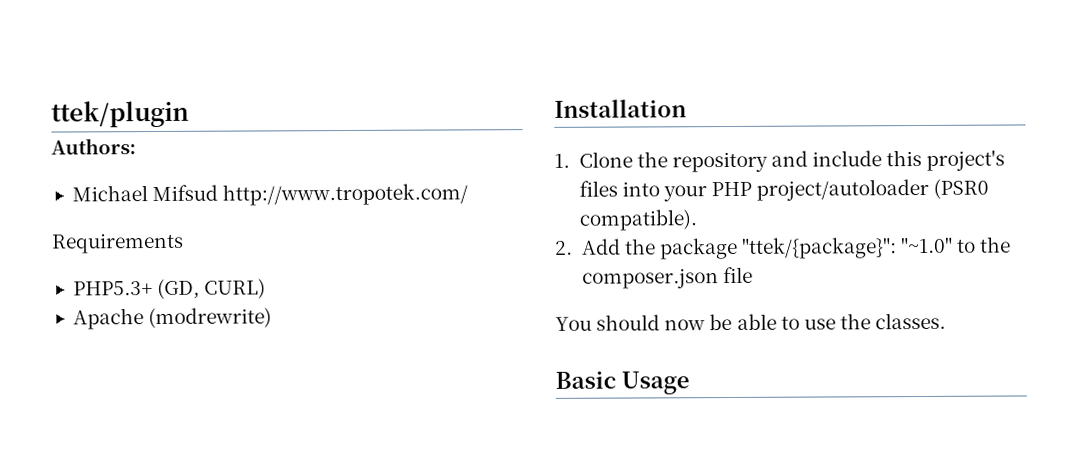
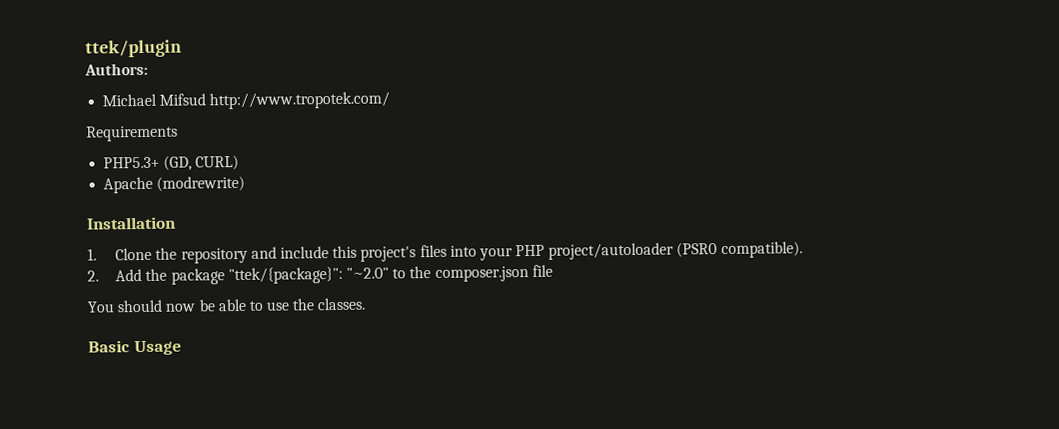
[901,236,954,254] "~1.0" -> [345,267,389,279] "~2.0"

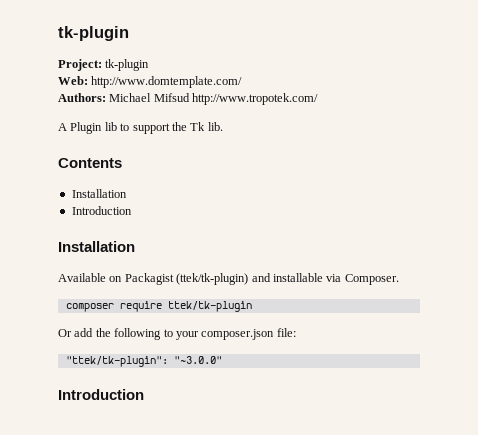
[85,39,182,58] ttek/plugin -> [58,26,129,41] [58,59,150,71] [58,76,243,88] tk-plugin // Project: tk-plugin // Web: http://www.domtemplate.com/
(148, 69) // -> (106, 97) none
[86,125,178,142] [103,154,240,171] [103,175,246,194] [87,216,176,230] [87,241,803,264] [87,264,553,285] [87,297,366,313] [88,340,182,356] Requirements // PHP5.3+ (GD, CURL) // Apache (modrewrite) // Installation // 1. Clone the repository and include this project's files into your PHP project/autoloader (PSR0 compatible). // 2. Add the package "ttek/{package}": "~2.0" to the composer.json file // You should now be able to use the classes. // Basic Usage -> [58,122,223,134] [58,158,122,168] [71,189,127,198] [71,206,132,215] [58,241,135,252] [58,273,399,285] [65,301,252,312] [58,328,296,340] [65,356,222,367] [58,389,144,400] A Plugin lib to support the Tk lib. // Contents // Installation // Introduction // Installation // Available on Packagist (ttek/tk-plugin) and installable via Composer. // composer require ttek/tk-plugin // Or add the following to your composer.json file: // "ttek/tk-plugin": "~3.0.0" // Introduction

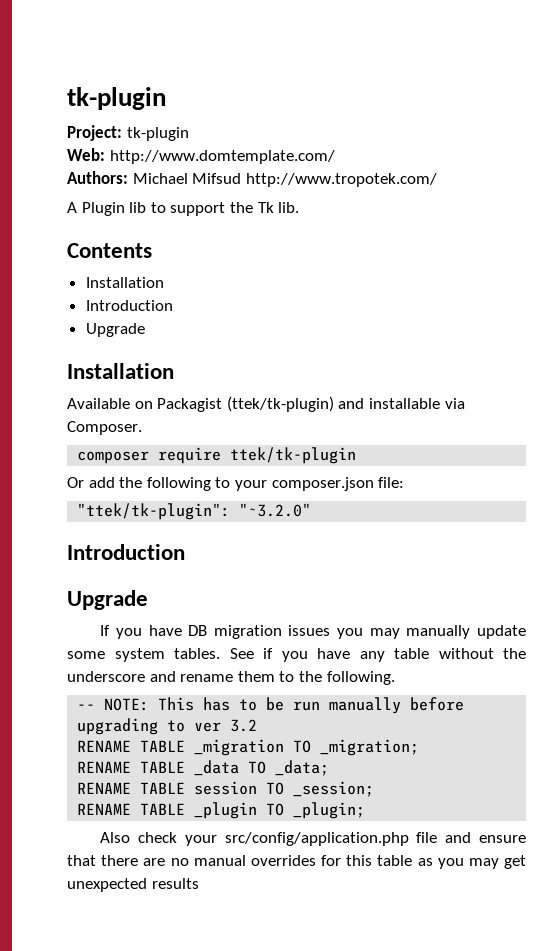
(132, 210) none -> [85,323,145,337] // Upgrade
[173,356,222,364] [58,389,144,400] "~3.0.0" // Introduction -> [239,503,312,517] [67,544,185,560] [67,590,148,610] [100,625,526,639] [67,648,526,662] [67,671,395,685] [77,697,465,714] [77,718,258,735] [77,739,420,756] [77,760,330,776] [77,781,375,797] [77,802,366,819] [100,832,526,846] [67,855,526,869] [67,878,199,892] "~3.2.0" // Introduction // Upgrade // If you have DB migration issues you may manually update some system tables. See if you have any table without the underscore and rename them to the following. // -- NOTE: This has to be run manually before upgrading to ver 3.2 // RENAME TABLE _migration TO _migration; // RENAME TABLE _data TO _data; // RENAME TABLE session TO _session; // RENAME TABLE _plugin TO _plugin; // Also check your src/config/application.php file and ensure that there are no manual overrides for this table as you may get unexpected results

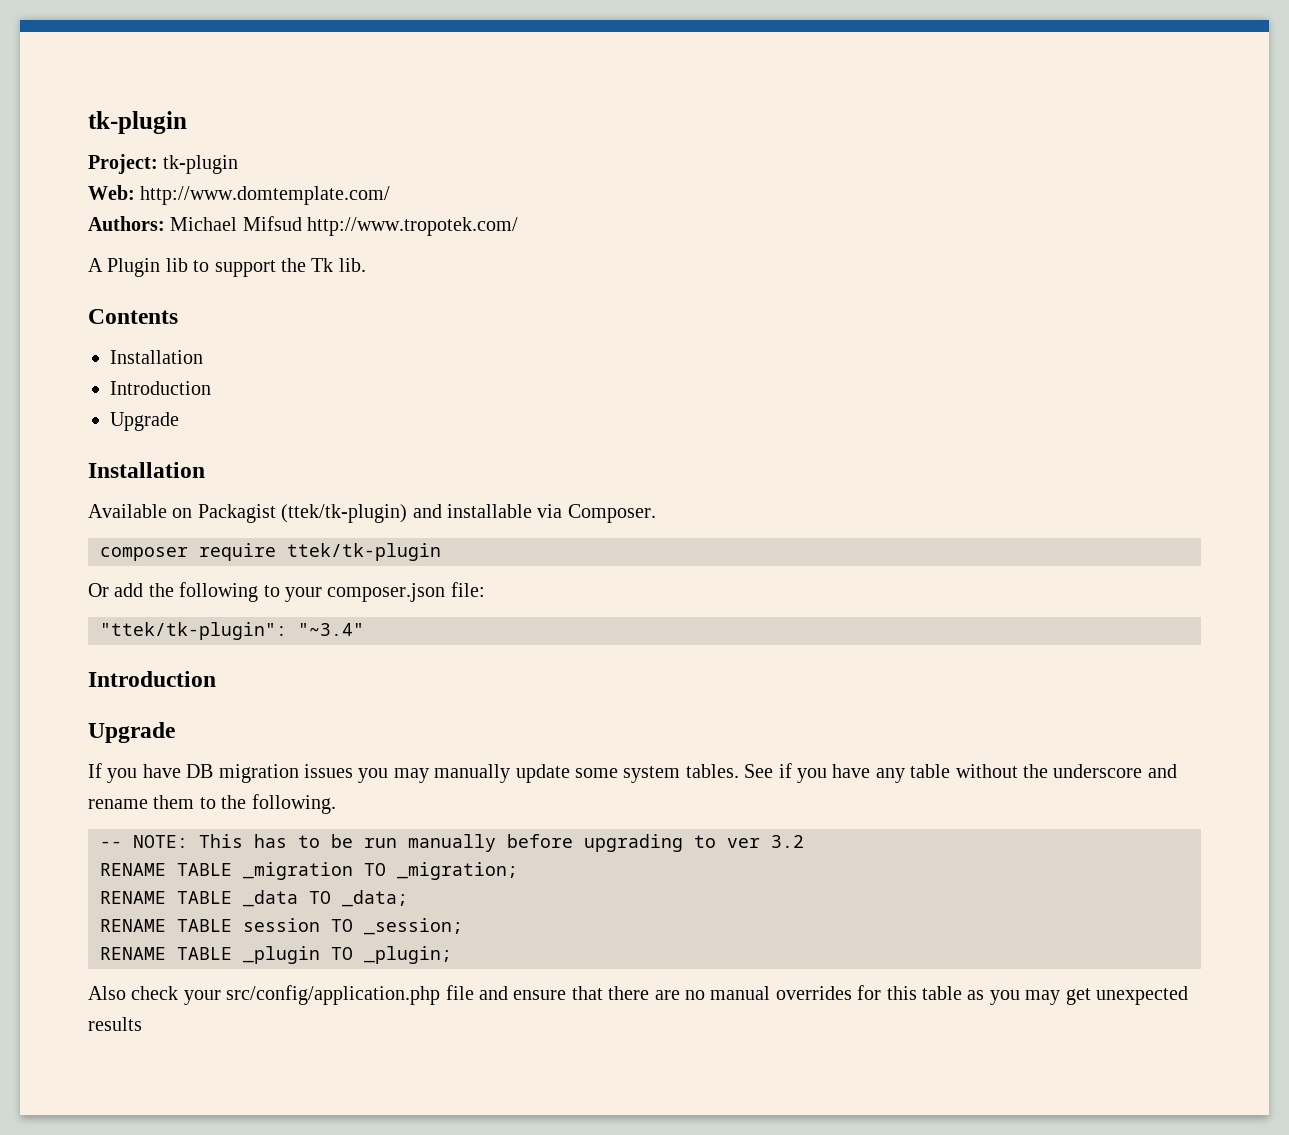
[239,503,312,517] "~3.2.0" -> [298,623,364,636] "~3.4"

